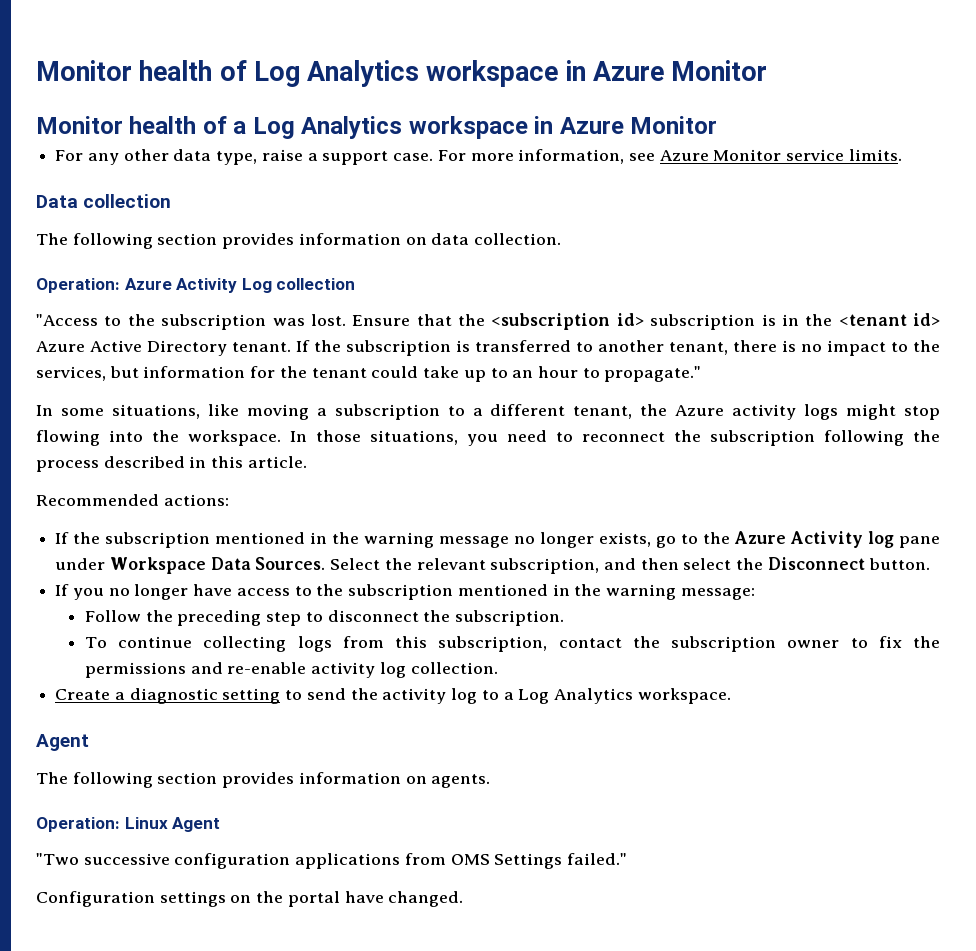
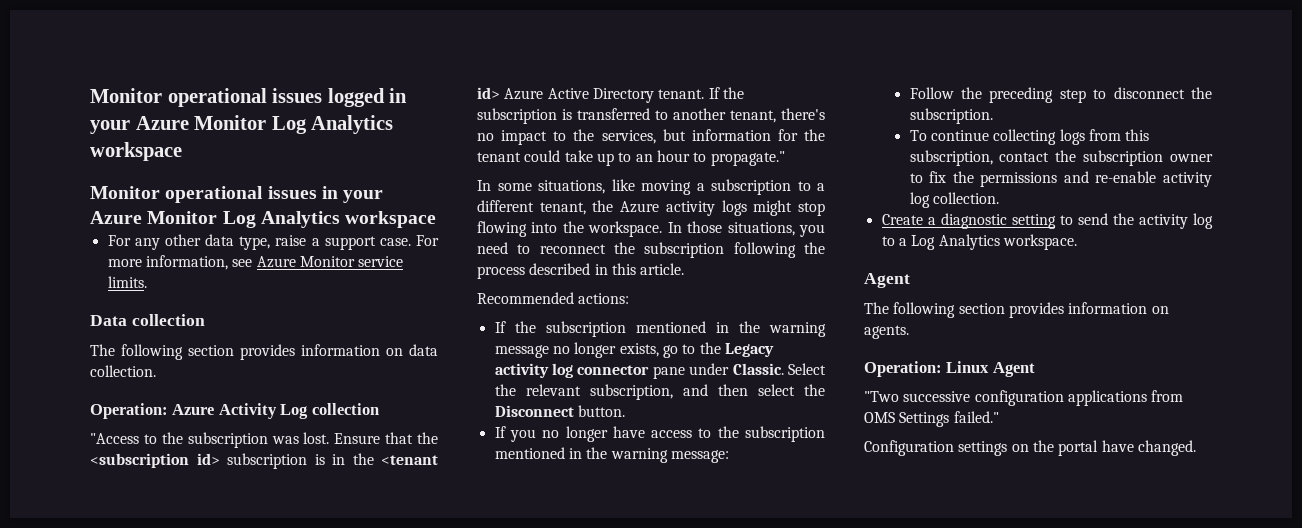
[36,60,768,87] [36,116,718,139] Monitor health of Log Analytics workspace in Azure Monitor // Monitor health of a Log Analytics workspace in Azure Monitor -> [90,88,408,107] [90,115,394,134] [90,142,182,161] [90,186,384,203] [90,211,437,228] Monitor operational issues logged in your Azure Monitor Log Analytics workspace // Monitor operational issues in your Azure Monitor Log Analytics workspace
[733,340,796,352] there is -> [781,108,825,120] there's
[734,531,941,548] [55,557,326,574] Azure Activity log pane under Workspace Data Sources. -> [724,343,774,357] [494,363,784,379] Legacy activity log connector pane under Classic.

